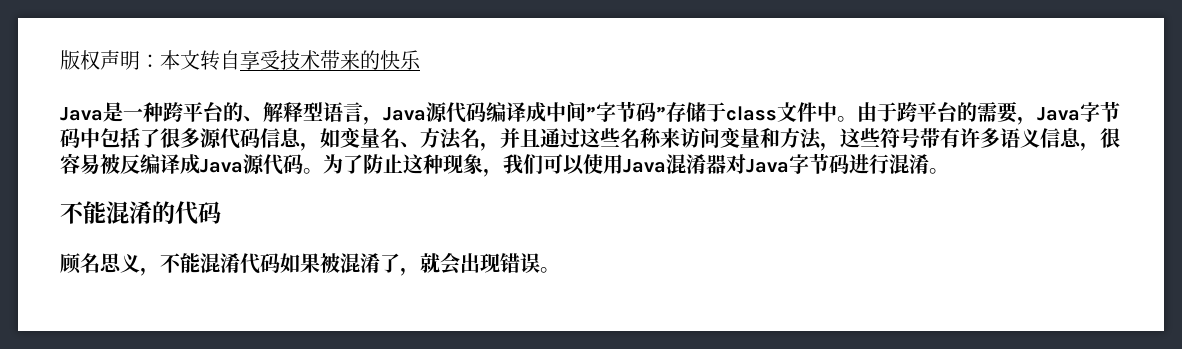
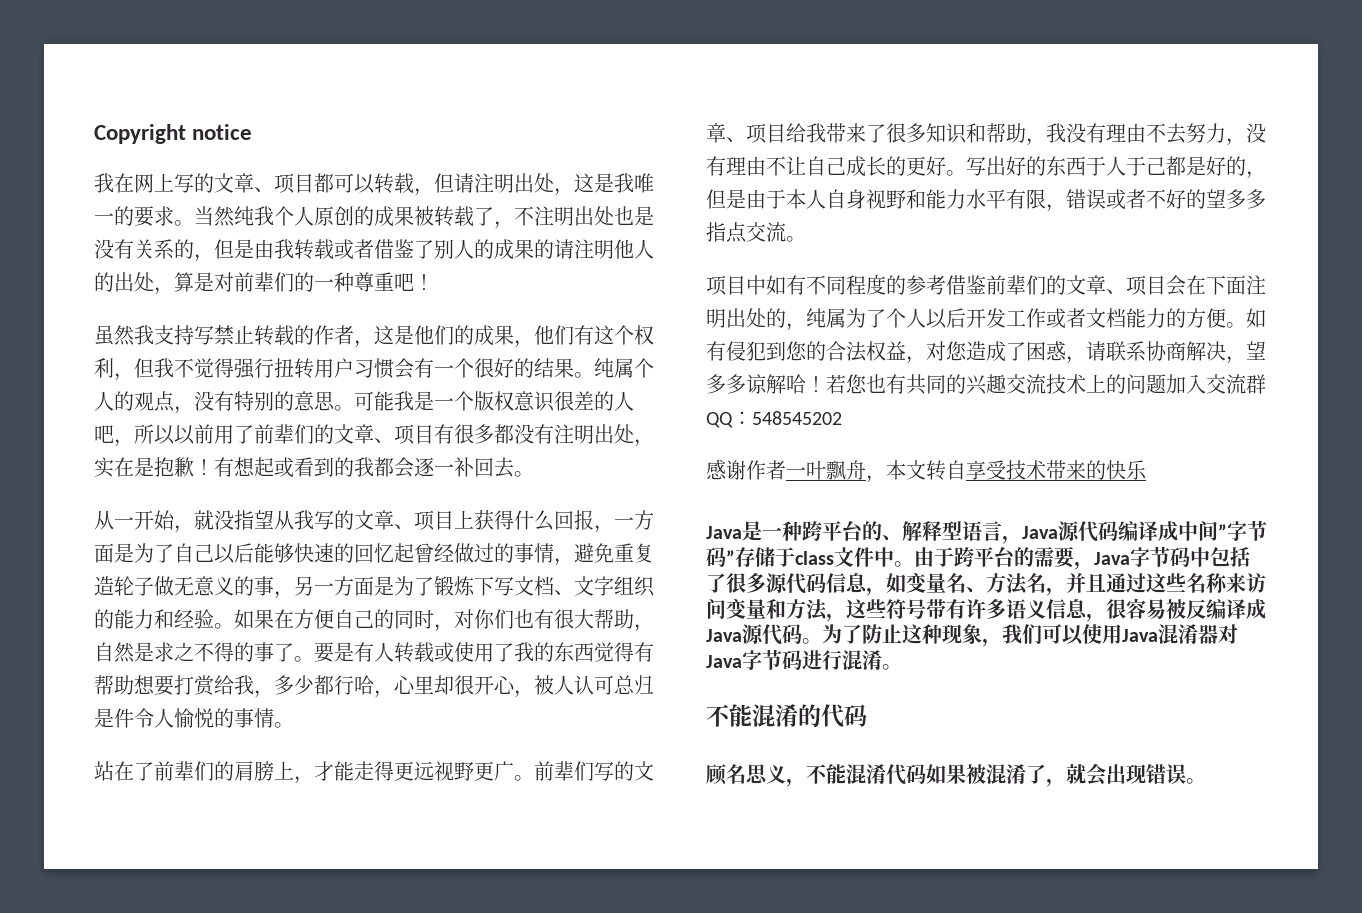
[60,50,160,70] 版权声明： -> [94,124,253,144] [94,173,654,196] [94,206,654,229] [94,239,654,262] [94,272,434,295] [94,325,654,348] [94,358,654,381] [94,391,634,414] [94,424,654,447] [94,457,534,478] [94,510,654,533] [94,543,654,566] [94,576,655,599] [94,609,654,632] [94,642,654,663] [94,675,654,698] [94,708,294,728] [94,761,654,784] [706,123,1266,146] [706,156,1266,179] [706,189,1266,212] [706,222,806,243] [706,274,1266,296] [706,308,1266,331] [706,341,1266,364] [706,374,1266,395] [706,411,842,428] [706,459,886,483] Copyright notice // 我在网上写的文章、项目都可以转载，但请注明出处，这是我唯一的要求。当然纯我个人原创的成果被转载了，不注明出处也是没有关系的，但是由我转载或者借鉴了别人的成果的请注明他人的出处，算是对前辈们的一种尊重吧！ // 虽然我支持写禁止转载的作者，这是他们的成果，他们有这个权利，但我不觉得强行扭转用户习惯会有一个很好的结果。纯属个人的观点，没有特别的意思。可能我是一个版权意识很差的人吧，所以以前用了前辈们的文章、项目有很多都没有注明出处，实在是抱歉！有想起或看到的我都会逐一补回去。 // 从一开始，就没指望从我写的文章、项目上获得什么回报，一方面是为了自己以后能够快速的回忆起曾经做过的事情，避免重复造轮子做无意义的事，另一方面是为了锻炼下写文档、文字组织的能力和经验。如果在方便自己的同时，对你们也有很大帮助，自然是求之不得的事了。要是有人转载或使用了我的东西觉得有帮助想要打赏给我，多少都行哈，心里却很开心，被人认可总归是件令人愉悦的事情。 // 站在了前辈们的肩膀上，才能走得更远视野更广。前辈们写的文章、项目给我带来了很多知识和帮助，我没有理由不去努力，没有理由不让自己成长的更好。写出好的东西于人于己都是好的，但是由于本人自身视野和能力水平有限，错误或者不好的望多多指点交流。 // 项目中如有不同程度的参考借鉴前辈们的文章、项目会在下面注明出处的，纯属为了个人以后开发工作或者文档能力的方便。如有侵犯到您的合法权益，对您造成了困惑，请联系协商解决，望多多谅解哈！若您也有共同的兴趣交流技术上的问题加入交流群QQ：548545202 // 感谢作者一叶飘舟，

